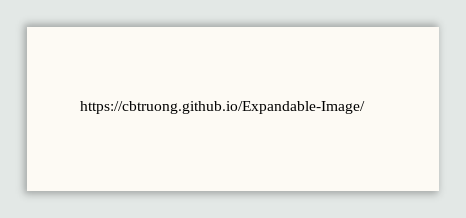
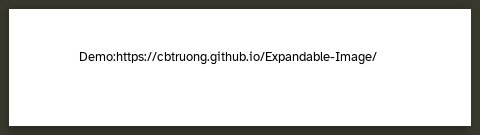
[80,101,365,114] https://cbtruong.github.io/Expandable-Image/ -> [79,51,377,65] Demo:https://cbtruong.github.io/Expandable-Image/

